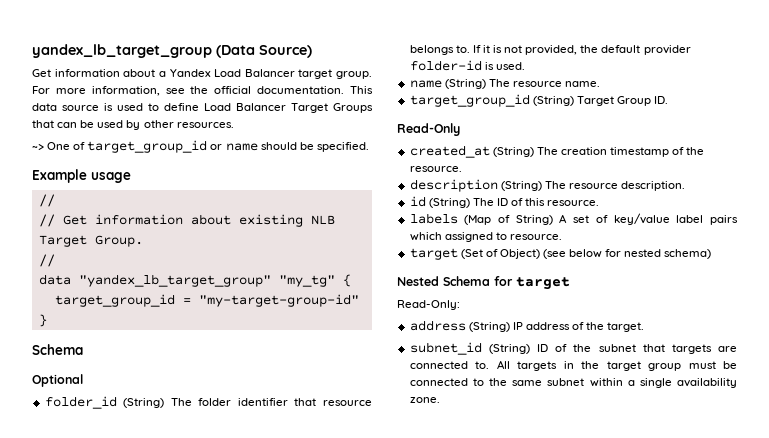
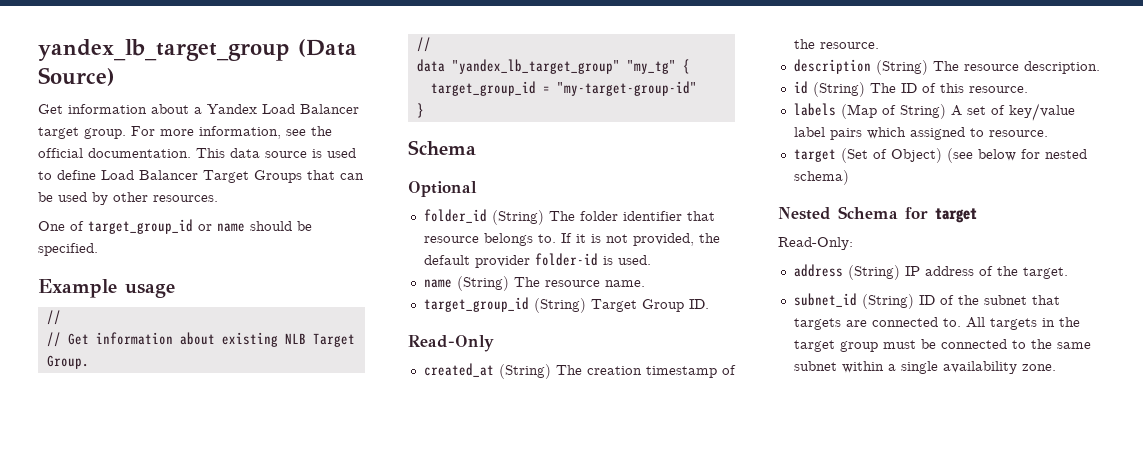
[32,144,44,150] ~> -> (218, 198) none

